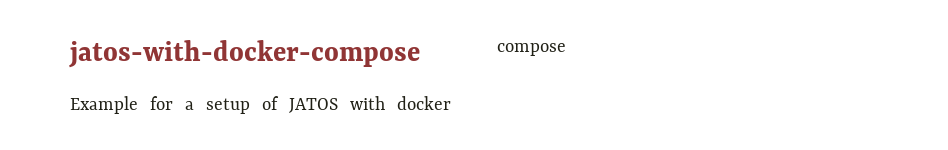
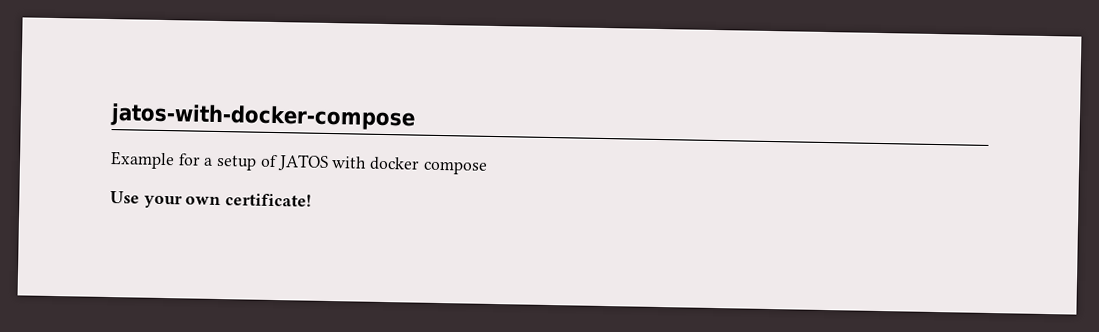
(566, 49) none -> [110,191,313,209] // Use your own certificate!

